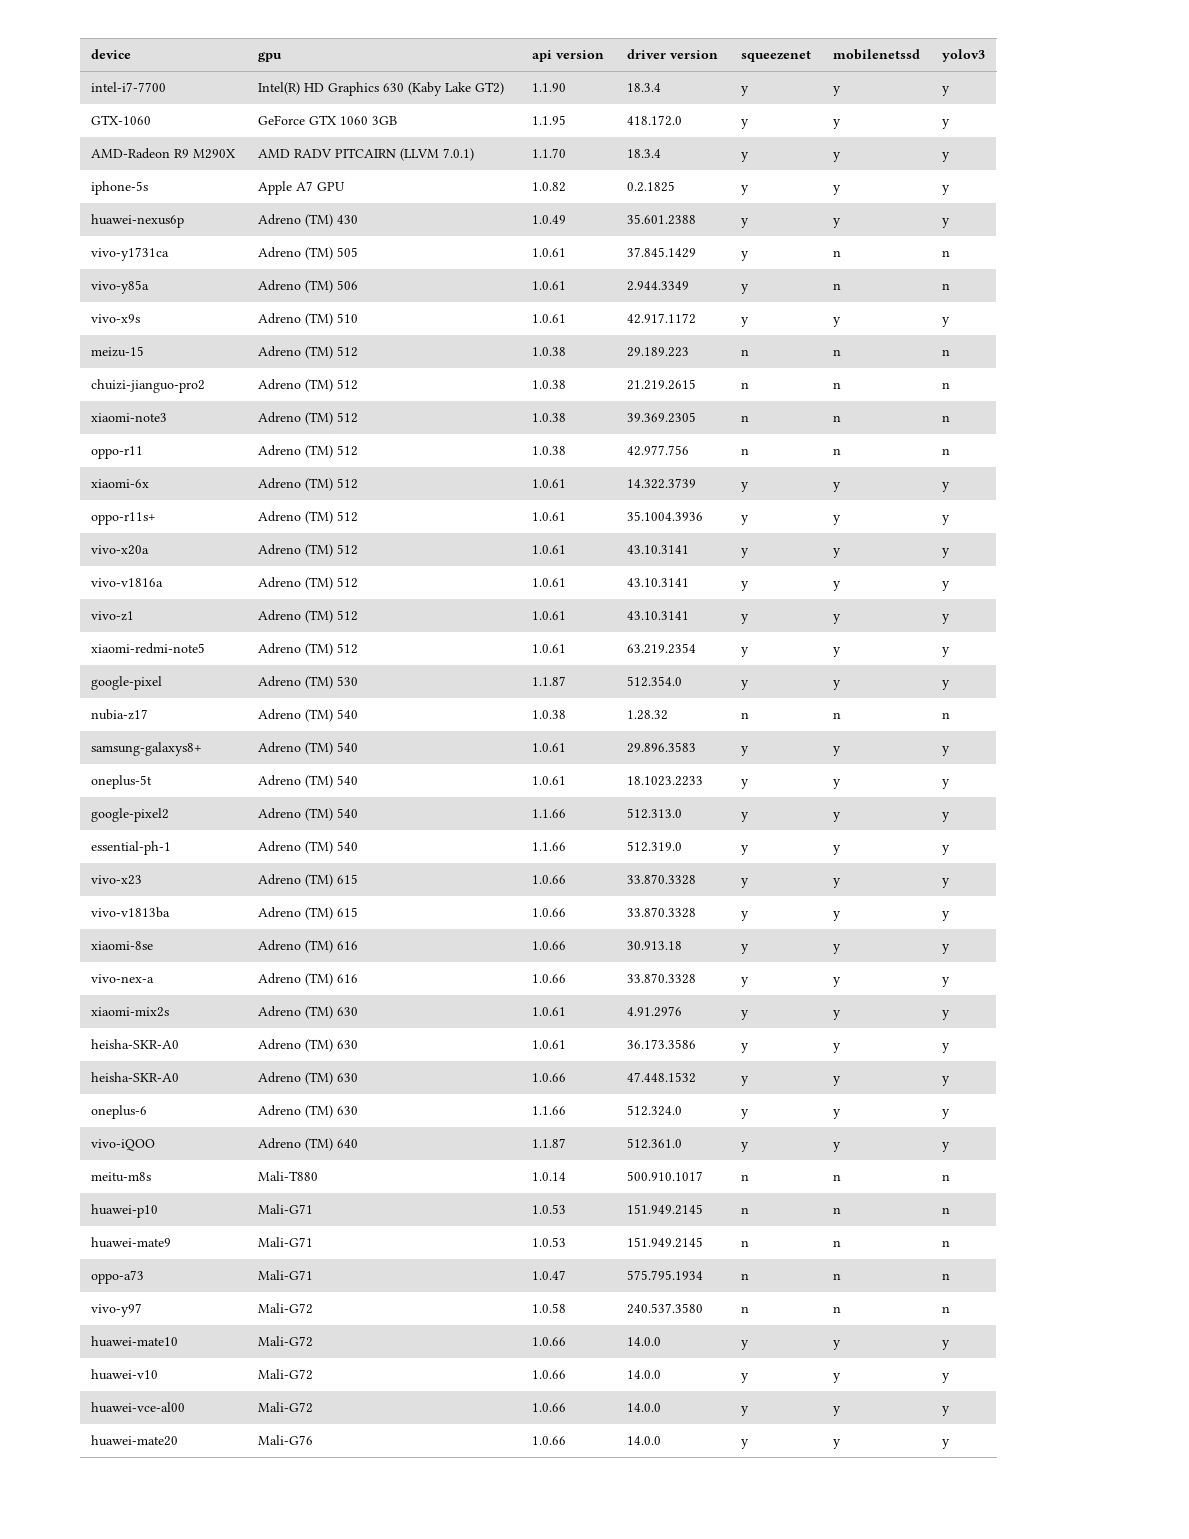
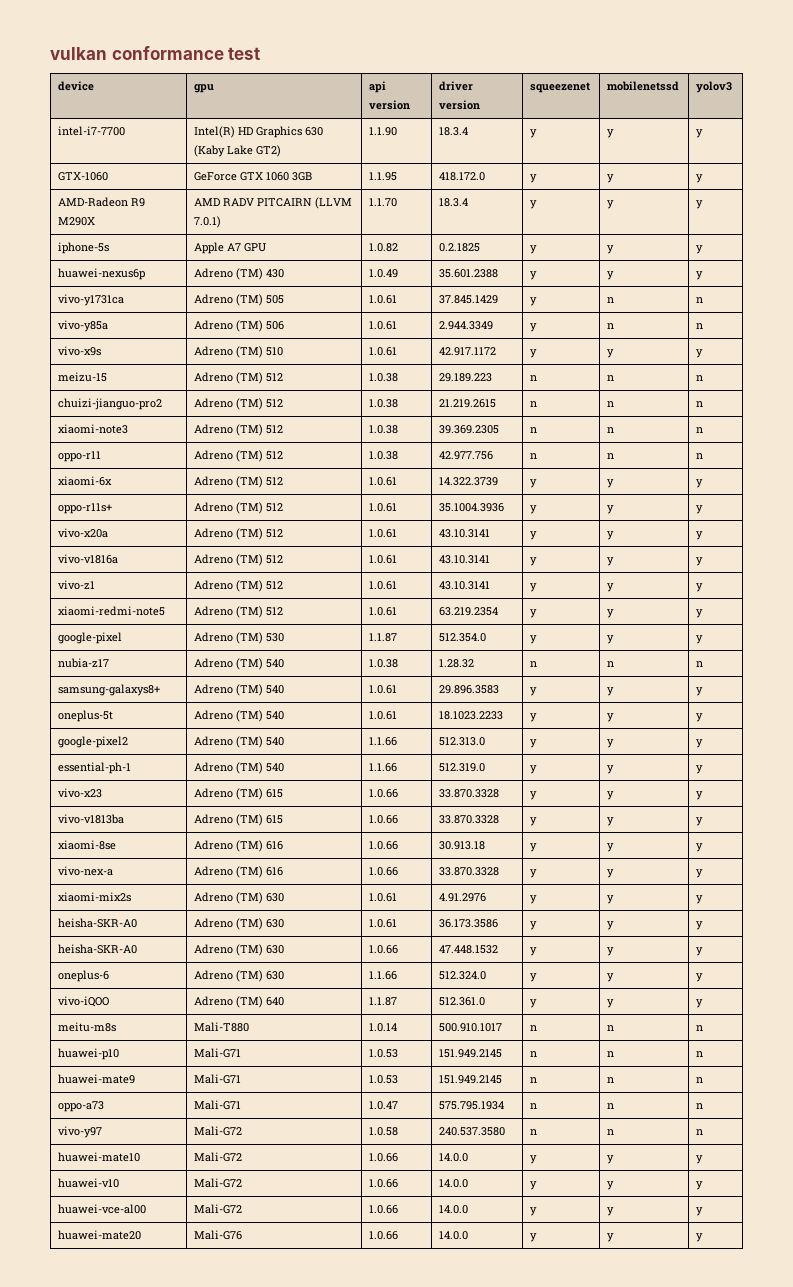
(90, 54) none -> [50,46,261,60] vulkan conformance test //

